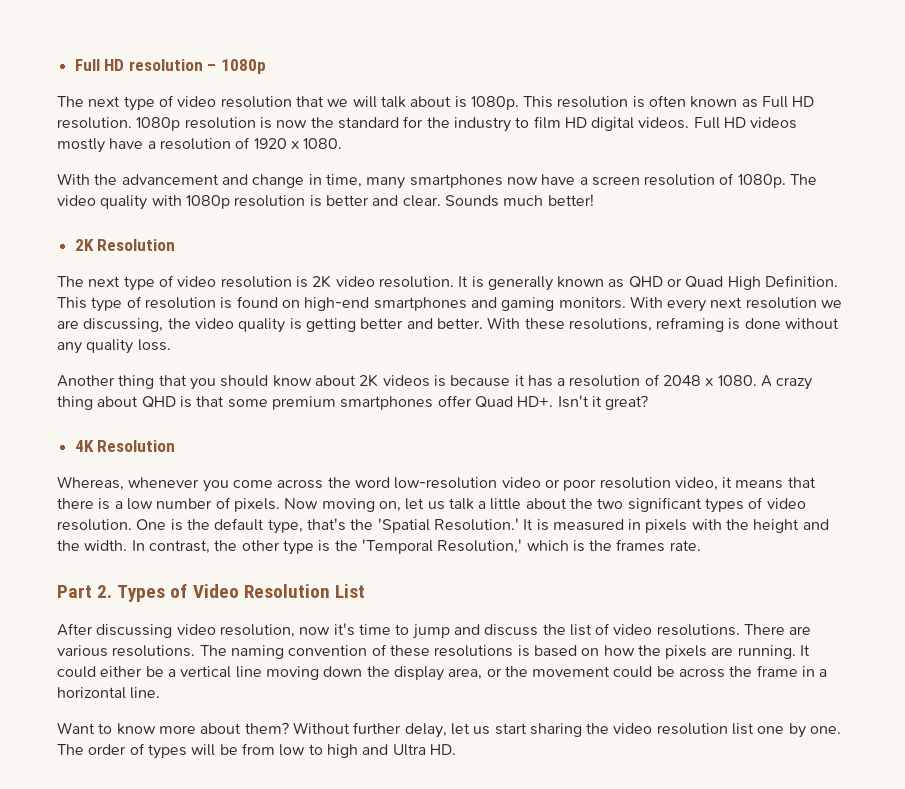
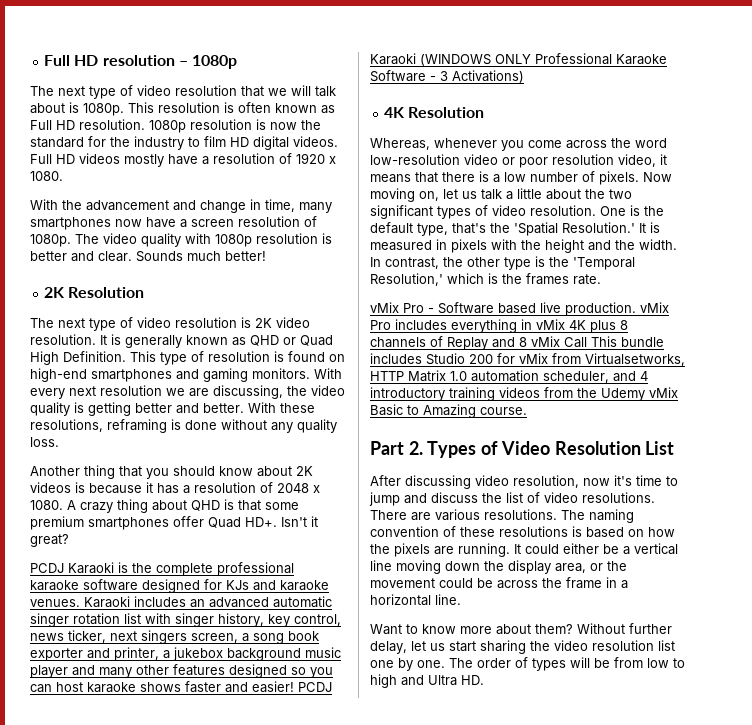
(649, 402) none -> [30,562,294,576] [30,579,329,593] [30,596,332,608] [30,613,341,627] [30,630,319,644] [30,647,341,661] [30,664,333,678] [30,681,332,693] [370,53,667,66] [370,70,524,83] // PCDJ Karaoki is the complete professional karaoke software designed for KJs and karaoke venues. Karaoki includes an advanced automatic singer rotation list with singer history, key control, news ticker, next singers screen, a song book exporter and printer, a jukebox background music player and many other features designed so you can host karaoke shows faster and easier! PCDJ Karaoki (WINDOWS ONLY Professional Karaoke Software - 3 Activations)
(701, 545) none -> [370,302,669,316] [370,319,628,333] [370,336,664,350] [370,353,685,366] [370,370,648,383] [370,387,678,401] [370,404,527,418] // vMix Pro - Software based live production. vMix Pro includes everything in vMix 4K plus 8 channels of Replay and 8 vMix Call This bundle includes Studio 200 for vMix from Virtualsetworks, HTTP Matrix 1.0 automation scheduler, and 4 introductory training videos from the Udemy vMix Basic to Amazing course.

